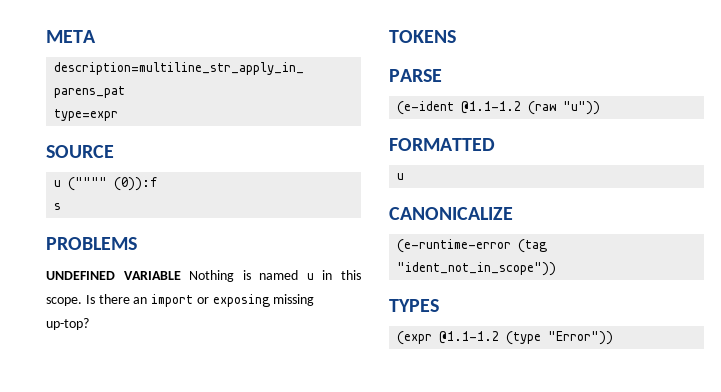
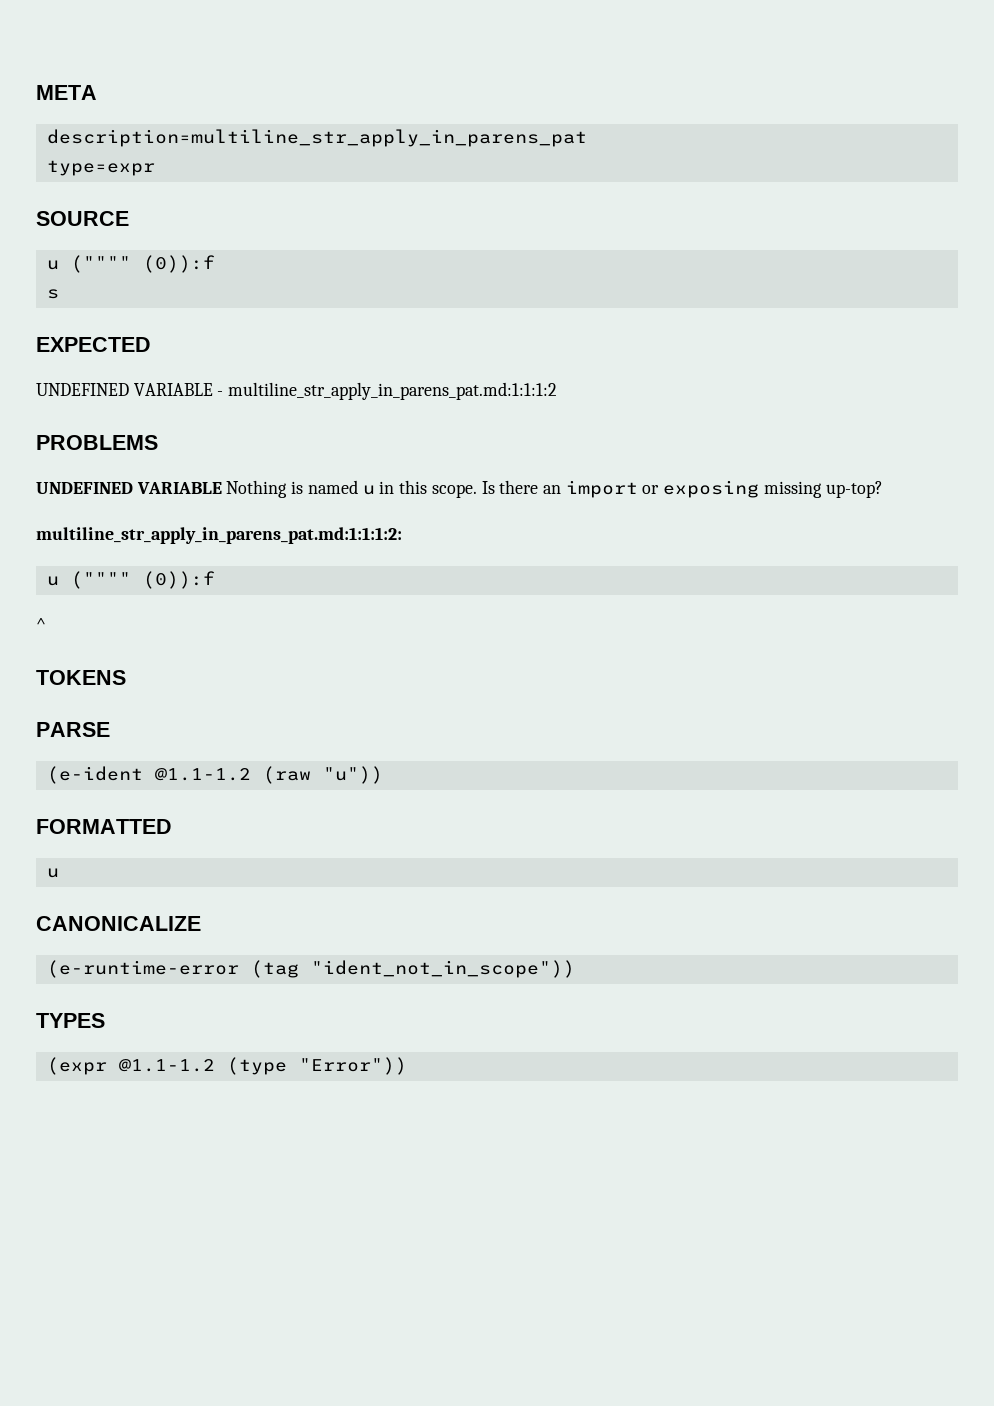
(62, 206) none -> [36,337,151,352] [36,382,558,400] // EXPECTED // UNDEFINED VARIABLE - multiline_str_apply_in_parens_pat.md:1:1:1:2
(89, 324) none -> [36,527,402,544] [46,571,215,589] [36,618,46,631] // multiline_str_apply_in_parens_pat.md:1:1:1:2: // u ("""" (0)):f // ^

